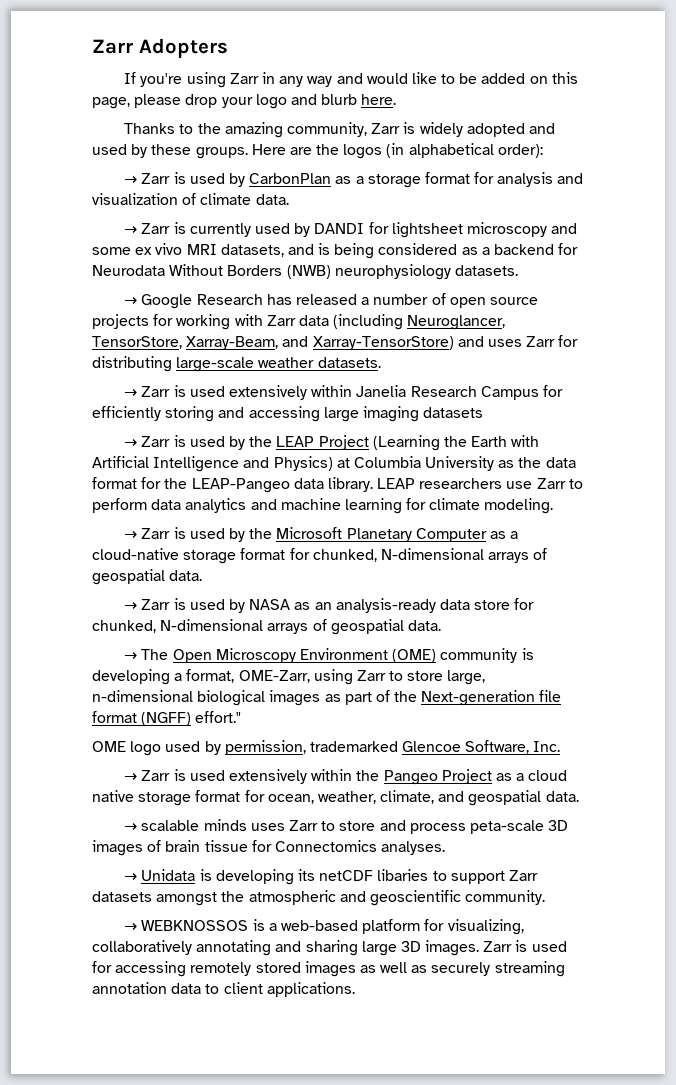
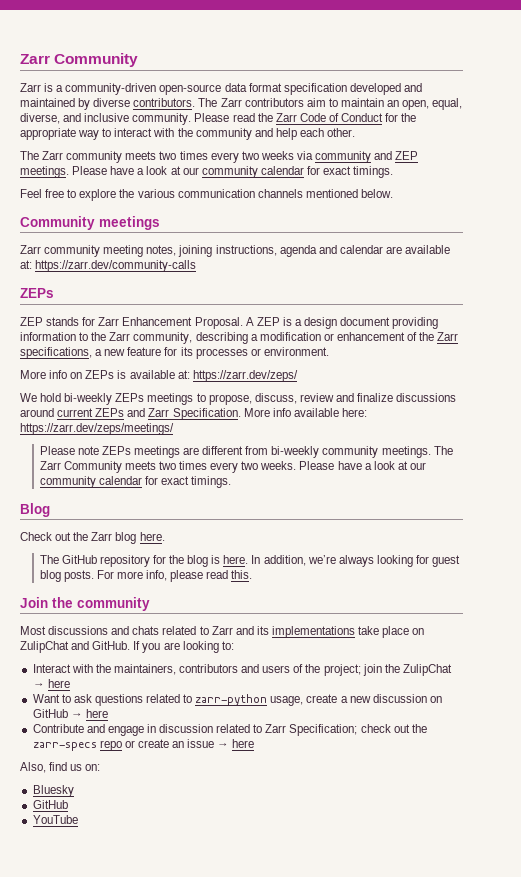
[92,38,228,58] [124,72,578,88] [92,94,397,109] [124,122,555,138] [92,143,543,159] [124,172,584,188] [92,193,289,205] [124,222,578,238] [92,243,579,259] [92,264,518,280] [124,293,538,309] [92,314,506,330] [92,335,579,350] [92,356,381,372] [124,385,563,400] [92,406,484,422] [124,435,540,451] [92,456,576,472] [92,477,583,493] [92,498,554,514] [124,527,519,542] [92,548,548,564] [92,569,203,585] [124,598,535,613] [92,619,441,635] [124,648,534,663] [92,669,486,685] [92,690,562,706] [92,711,242,726] [92,740,561,756] [124,769,568,785] [92,790,579,806] [124,819,569,834] [92,840,446,856] [124,869,538,885] [92,890,546,906] [124,919,524,935] [92,940,567,956] [92,961,565,977] [92,982,355,997] Zarr Adopters // If you're using Zarr in any way and would like to be added on this page, please drop your logo and blurb here. // Thanks to the amazing community, Zarr is widely adopted and used by these groups. Here are the logos (in alphabetical order): // → Zarr is used by CarbonPlan as a storage format for analysis and visualization of climate data. // → Zarr is currently used by DANDI for lightsheet microscopy and some ex vivo MRI datasets, and is being considered as a backend for Neurodata Without Borders (NWB) neurophysiology datasets. // → Google Research has released a number of open source projects for working with Zarr data (including Neuroglancer, TensorStore, Xarray-Beam, and Xarray-TensorStore) and uses Zarr for distributing large-scale weather datasets. // → Zarr is used extensively within Janelia Research Campus for efficiently storing and accessing large imaging datasets // → Zarr is used by the LEAP Project (Learning the Earth with Artificial Intelligence and Physics) at Columbia University as the data format for the LEAP-Pangeo data library. LEAP researchers use Zarr to perform data analytics and machine learning for climate modeling. // → Zarr is used by the Microsoft Planetary Computer as a cloud-native storage format for chunked, N-dimensional arrays of geospatial data. // → Zarr is used by NASA as an analysis-ready data store for chunked, N-dimensional arrays of geospatial data. // → The Open Microscopy Environment (OME) community is developing a format, OME-Zarr, using Zarr to store large, n-dimensional biological images as part of the Next-generation file format (NGFF) effort." // OME logo used by permission, trademarked Glencoe Software, Inc. // → Zarr is used extensively within the Pangeo Project as a cloud native storage format for ocean, weather, climate, and geospatial data. // → scalable minds uses Zarr to store and process peta-scale 3D images of brain tissue for Connectomics analyses. // → Unidata is developing its netCDF libaries to support Zarr datasets amongst the atmospheric and geoscientific community. // → WEBKNOSSOS is a web-based platform for visualizing, collaboratively annotating and sharing large 3D images. Zarr is used for accessing remotely stored images as well as securely streaming annotation data to client applications. -> [20,53,139,67] [20,83,422,95] [20,98,463,110] [20,113,417,125] [20,128,356,140] [20,151,419,163] [20,166,394,178] [20,189,393,201] [20,216,160,230] [20,245,451,257] [20,260,197,272] [20,288,54,298] [20,317,439,329] [20,332,459,344] [20,347,329,359] [20,370,298,382] [20,393,457,405] [20,408,367,420] [20,423,174,435] [39,446,453,458] [39,461,426,473] [39,476,232,488] [20,503,50,517] [20,532,165,544] [39,555,461,567] [39,570,253,582] [20,597,150,611] [20,626,425,638] [20,641,234,653] [32,664,452,676] [32,679,70,688] [32,694,442,706] [32,709,108,718] [32,724,427,736] [32,739,255,751] [20,762,101,773] [32,785,74,797] [32,800,68,809] [32,815,78,824] Zarr Community // Zarr is a community-driven open-source data format specification developed and maintained by diverse contributors. The Zarr contributors aim to maintain an open, equal, diverse, and inclusive community. Please read the Zarr Code of Conduct for the appropriate way to interact with the community and help each other. // The Zarr community meets two times every two weeks via community and ZEP meetings. Please have a look at our community calendar for exact timings. // Feel free to explore the various communication channels mentioned below. // Community meetings // Zarr community meeting notes, joining instructions, agenda and calendar are available at: https://zarr.dev/community-calls // ZEPs // ZEP stands for Zarr Enhancement Proposal. A ZEP is a design document providing information to the Zarr community, describing a modification or enhancement of the Zarr specifications, a new feature for its processes or environment. // More info on ZEPs is available at: https://zarr.dev/zeps/ // We hold bi-weekly ZEPs meetings to propose, discuss, review and finalize discussions around current ZEPs and Zarr Specification. More info available here: https://zarr.dev/zeps/meetings/ // Please note ZEPs meetings are different from bi-weekly community meetings. The Zarr Community meets two times every two weeks. Please have a look at our community calendar for exact timings. // Blog // Check out the Zarr blog here. // The GitHub repository for the blog is here. In addition, we’re always looking for guest blog posts. For more info, please read this. // Join the community // Most discussions and chats related to Zarr and its implementations take place on ZulipChat and GitHub. If you are looking to: // Interact with the maintainers, contributors and users of the project; join the ZulipChat → here // Want to ask questions related to zarr-python usage, create a new discussion on GitHub → here // Contribute and engage in discussion related to Zarr Specification; check out the zarr-specs repo or create an issue → here // Also, find us on: // Bluesky // GitHub // YouTube

